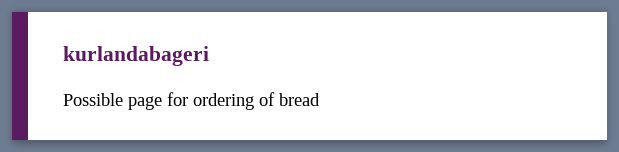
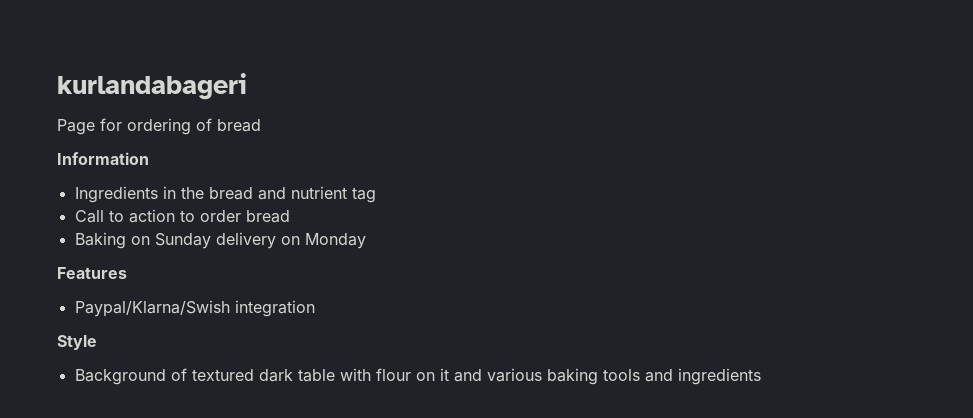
[63,93,162,110] Possible page -> [57,119,95,135] Page
(320, 99) none -> [57,152,149,165] [74,186,376,203] [74,209,290,223] [74,232,366,249] [57,267,127,279] [74,300,315,317] [57,335,97,350] [74,368,761,385] // Information // Ingredients in the bread and nutrient tag // Call to action to order bread // Baking on Sunday delivery on Monday // Features // Paypal/Klarna/Swish integration // Style // Background of textured dark table with flour on it and various baking tools and ingredients

